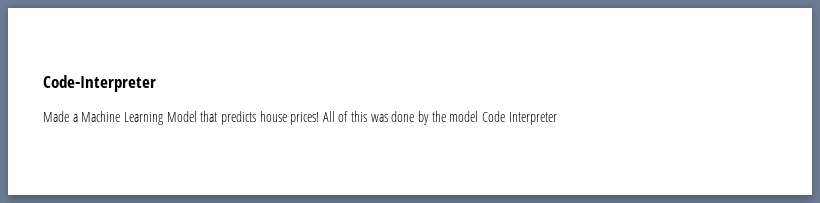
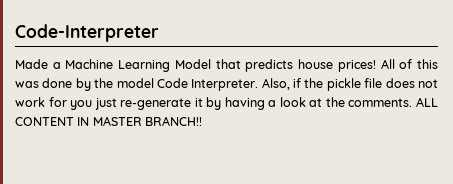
[508,112,557,125] Interpreter -> [191,78,438,91] [15,97,439,110] [15,116,203,126] Interpreter. Also, if the pickle file does not work for you just re-generate it by having a look at the comments. ALL CONTENT IN MASTER BRANCH!!

